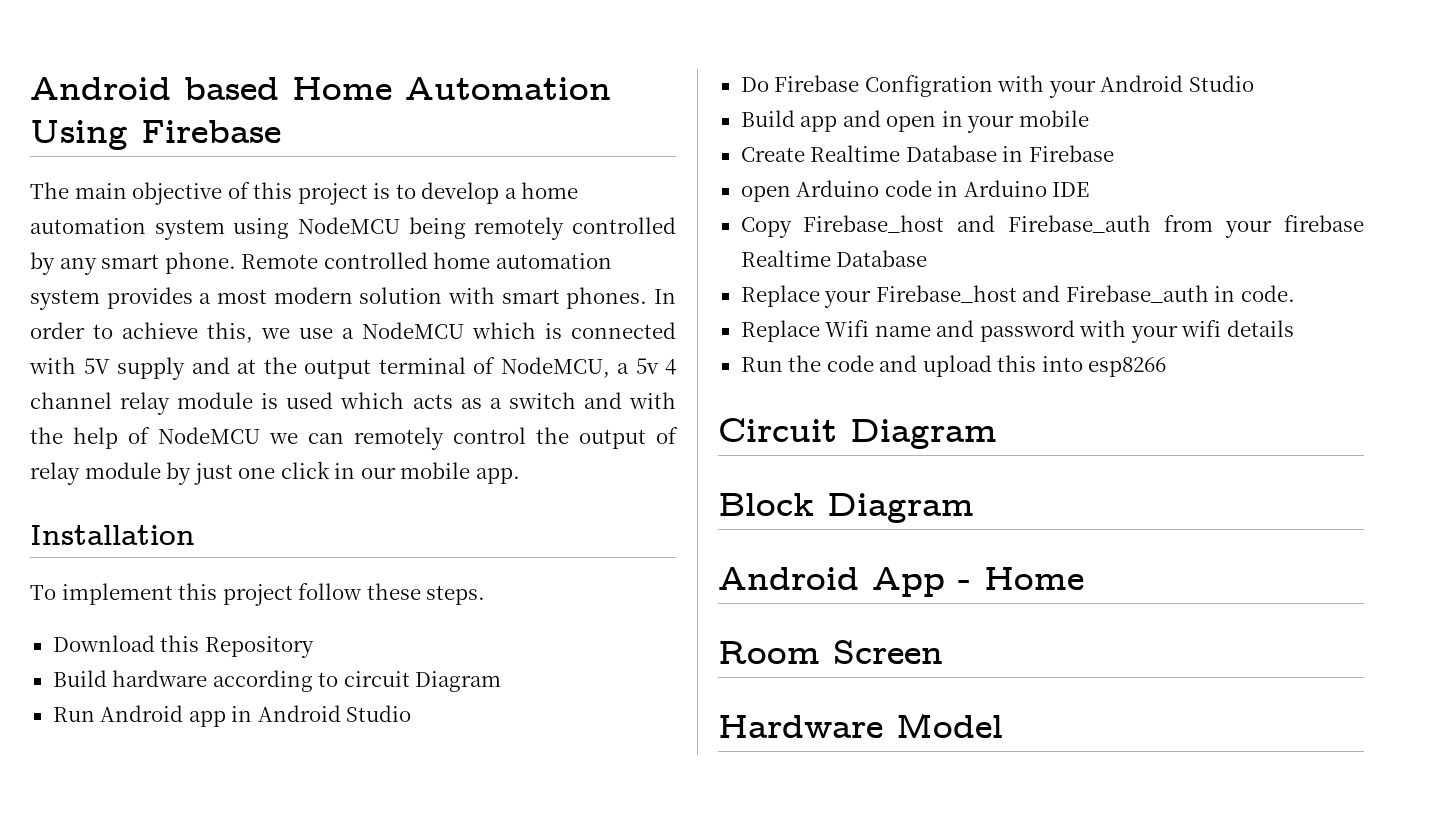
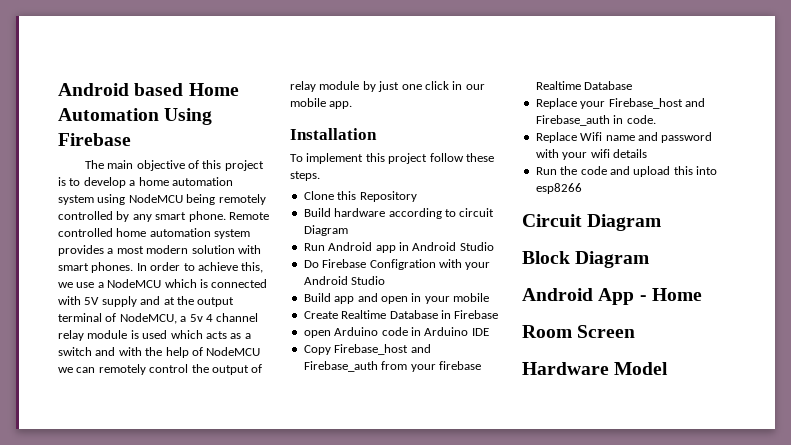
[52,635,155,652] Download -> [303,191,334,200] Clone

